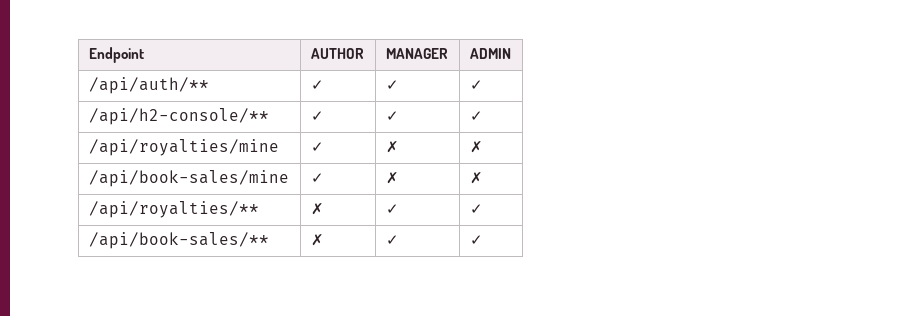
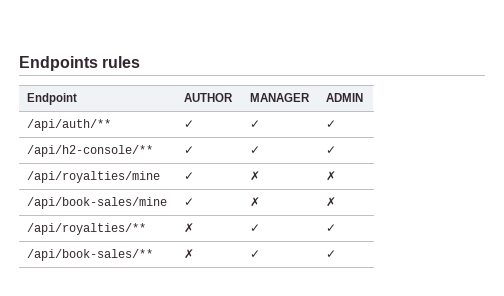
(88, 55) none -> [19,56,141,71] Endpoints rules //

